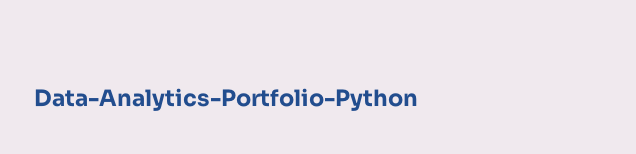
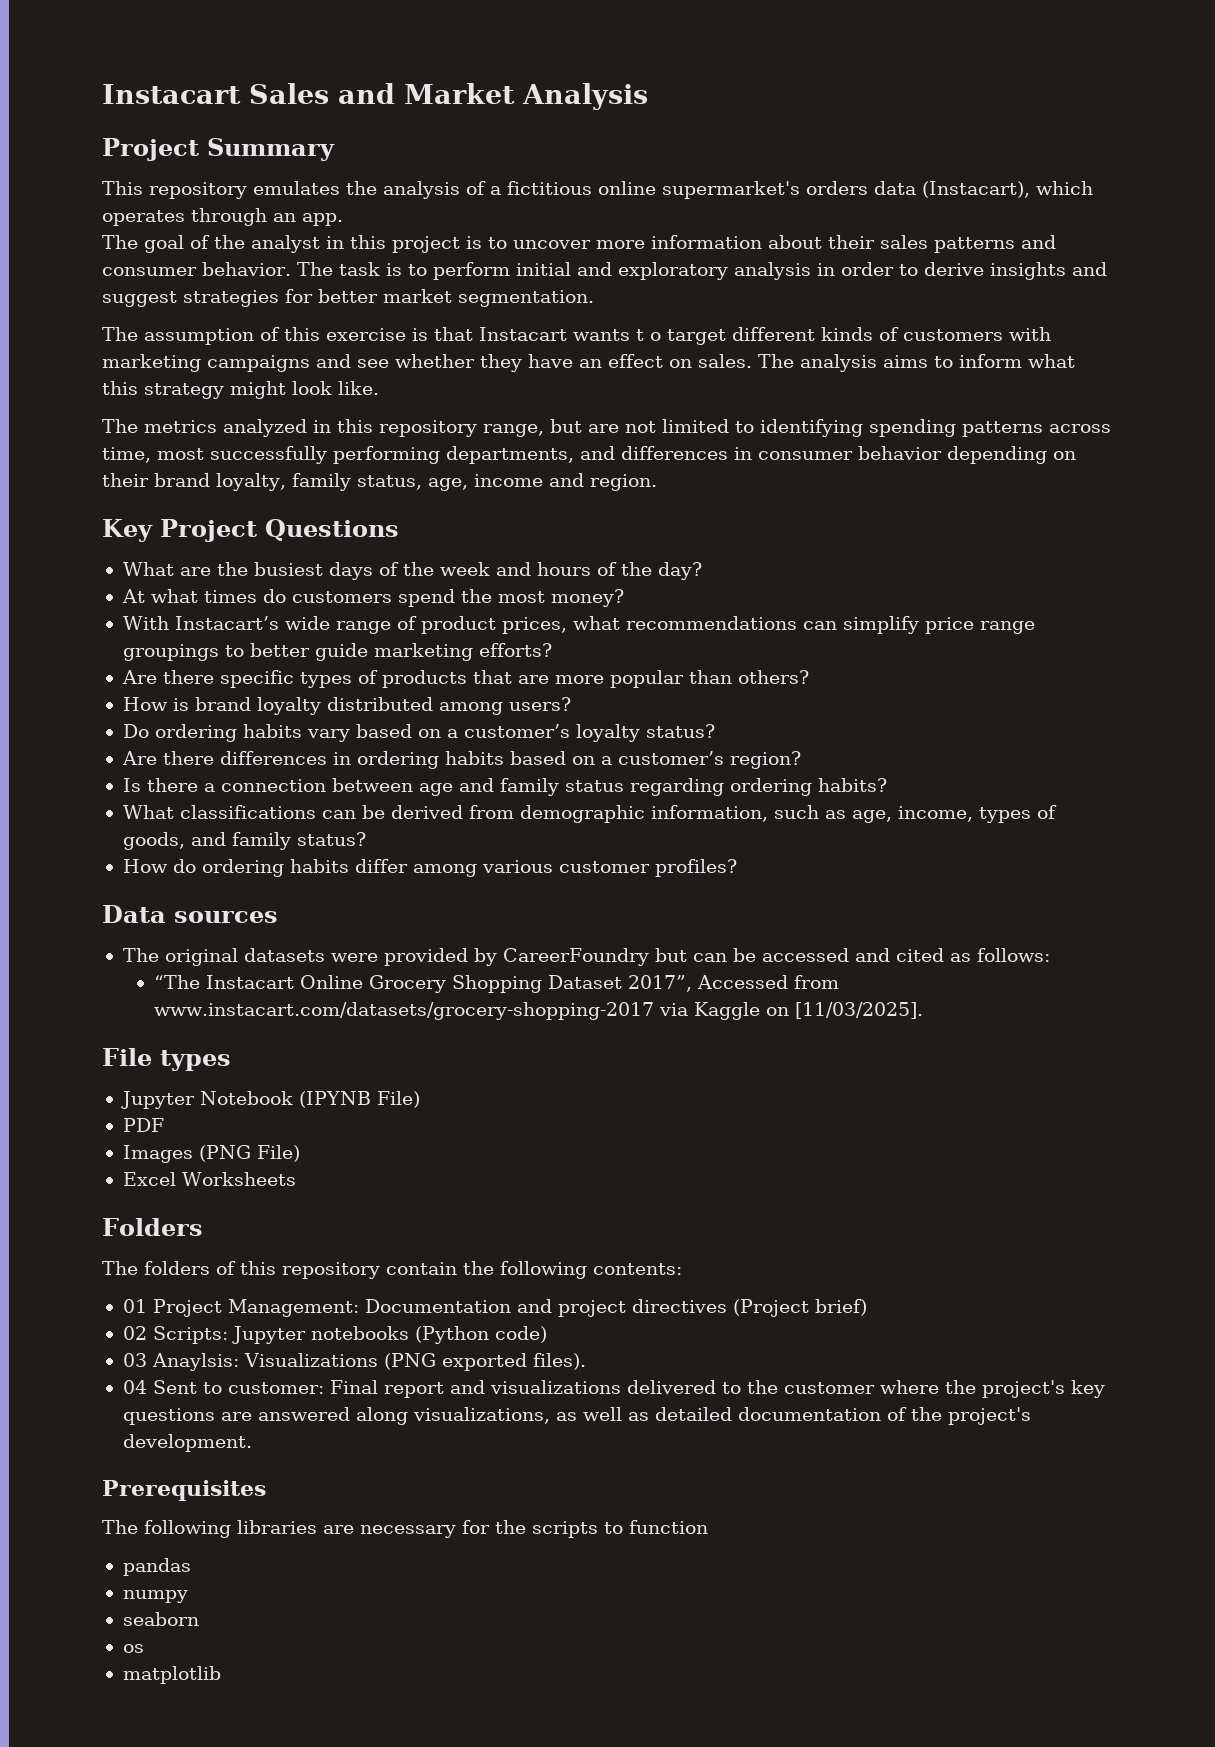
[34,88,418,111] Data-Analytics-Portfolio-Python -> [102,83,648,110] [102,138,335,161] [102,181,1093,199] [102,208,343,226] [102,235,1056,253] [102,262,1107,280] [102,289,594,307] [102,327,1051,345] [102,354,1075,372] [102,381,379,399] [102,419,1111,437] [102,446,1076,464] [102,473,657,491] [102,519,399,542] [122,562,702,580] [121,589,624,607] [122,616,1035,634] [122,643,552,661] [121,670,809,688] [122,697,571,715] [122,724,715,742] [121,751,801,769] [122,778,887,796] [122,805,1057,823] [122,832,366,850] [122,859,737,877] [102,905,278,923] [122,948,1050,966] [153,975,839,993] [153,1002,923,1020] [102,1048,231,1071] [120,1091,420,1109] [122,1118,164,1132] [122,1145,300,1163] [122,1172,296,1186] [102,1218,203,1236] [102,1261,682,1279] [122,1299,867,1317] [122,1326,547,1344] [122,1353,586,1371] [122,1380,1105,1398] [122,1407,1031,1425] [122,1434,252,1452] [102,1480,266,1501] [102,1520,708,1538] [122,1558,191,1576] [122,1590,188,1603] [122,1612,199,1626] [122,1644,144,1653] [122,1666,221,1684] Instacart Sales and Market Analysis // Project Summary // This repository emulates the analysis of a fictitious online supermarket's orders data (Instacart), which operates through an app. // The goal of the analyst in this project is to uncover more information about their sales patterns and consumer behavior. The task is to perform initial and exploratory analysis in order to derive insights and suggest strategies for better market segmentation. // The assumption of this exercise is that Instacart wants t o target different kinds of customers with marketing campaigns and see whether they have an effect on sales. The analysis aims to inform what this strategy might look like. // The metrics analyzed in this repository range, but are not limited to identifying spending patterns across time, most successfully performing departments, and differences in consumer behavior depending on their brand loyalty, family status, age, income and region. // Key Project Questions // What are the busiest days of the week and hours of the day? // At what times do customers spend the most money? // With Instacart’s wide range of product prices, what recommendations can simplify price range groupings to better guide marketing efforts? // Are there specific types of products that are more popular than others? // How is brand loyalty distributed among users? // Do ordering habits vary based on a customer’s loyalty status? // Are there differences in ordering habits based on a customer’s region? // Is there a connection between age and family status regarding ordering habits? // What classifications can be derived from demographic information, such as age, income, types of goods, and family status? // How do ordering habits differ among various customer profiles? // Data sources // The original datasets were provided by CareerFoundry but can be accessed and cited as follows: // “The Instacart Online Grocery Shopping Dataset 2017”, Accessed from www.instacart.com/datasets/grocery-shopping-2017 via Kaggle on [11/03/2025]. // File types // Jupyter Notebook (IPYNB File) // PDF // Images (PNG File) // Excel Worksheets // Folders // The folders of this repository contain the following contents: // 01 Project Management: Documentation and project directives (Project brief) // 02 Scripts: Jupyter notebooks (Python code) // 03 Anaylsis: Visualizations (PNG exported files). // 04 Sent to customer: Final report and visualizations delivered to the customer where the project's key questions are answered along visualizations, as well as detailed documentation of the project's development. // Prerequisites // The following libraries are necessary for the scripts to function // pandas // numpy // seaborn // os // matplotlib

